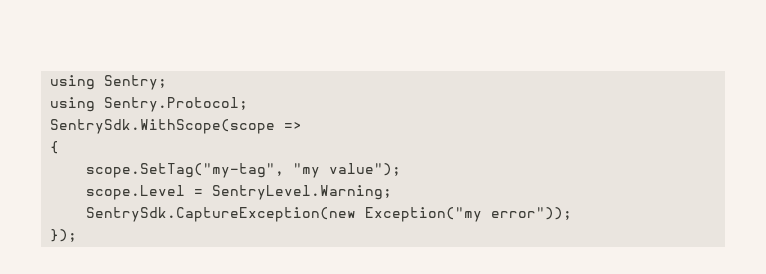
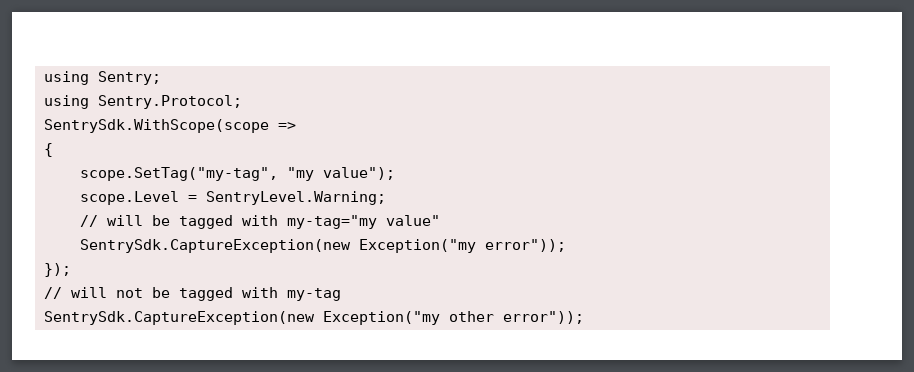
[85,207,572,222] [49,229,77,242] SentrySdk.CaptureException(new Exception("my error")); // }); -> [80,215,440,229] [80,239,566,253] [44,263,71,277] [44,287,341,301] [44,311,584,325] // will be tagged with my-tag="my value" // SentrySdk.CaptureException(new Exception("my error")); // }); // // will not be tagged with my-tag // SentrySdk.CaptureException(new Exception("my other error"));

